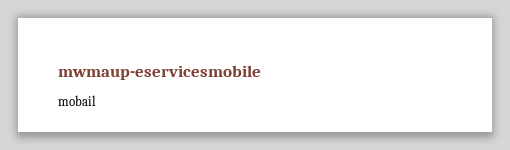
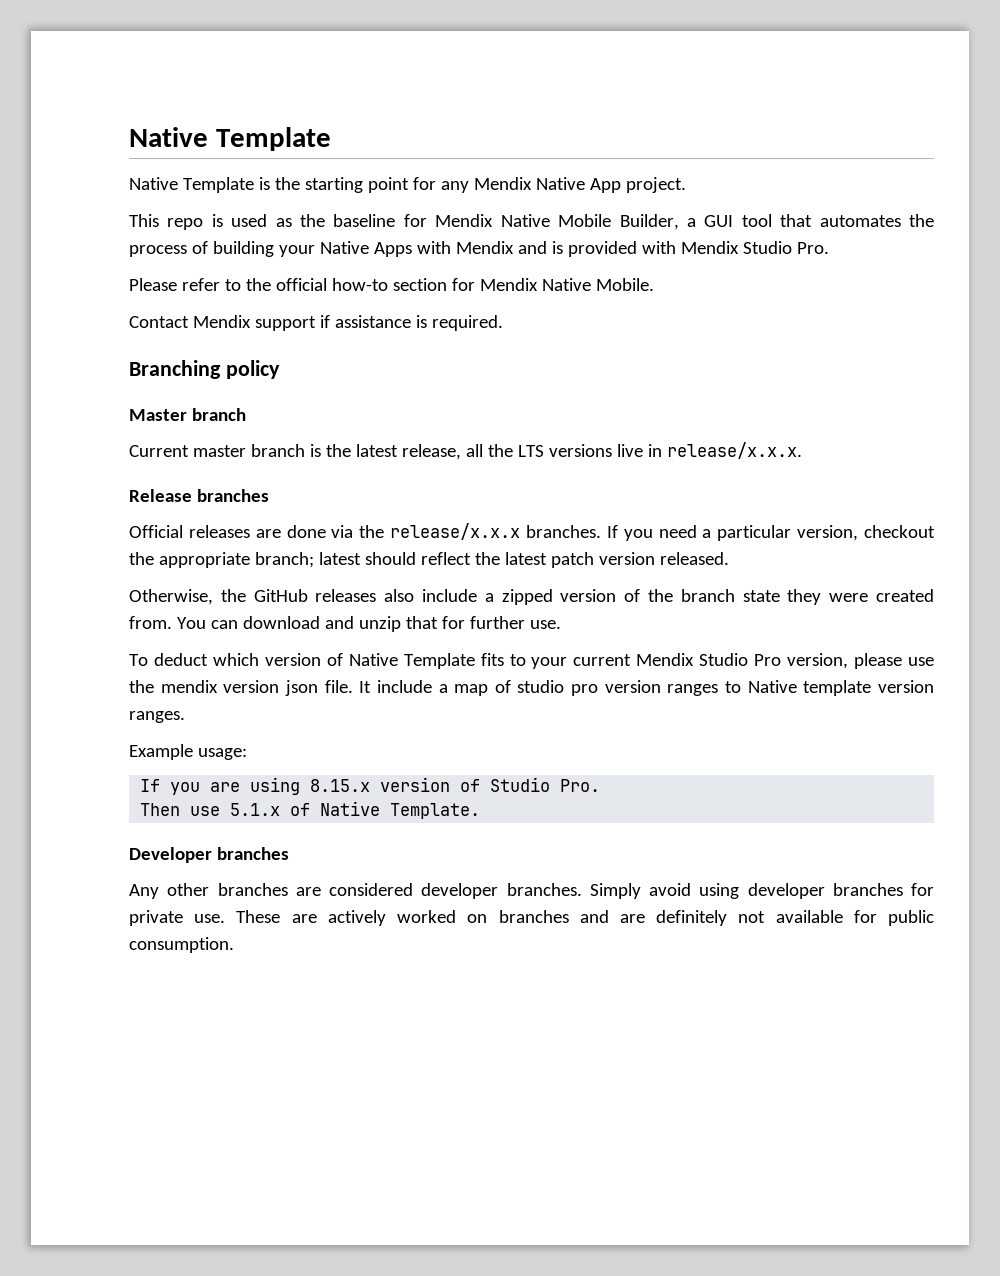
[58,65,261,80] [58,95,96,106] mwmaup-eservicesmobile // mobail -> [129,127,331,151] [129,177,686,193] [129,214,934,230] [129,241,829,257] [129,278,654,291] [129,315,503,331] [129,360,280,379] [129,408,246,421] [129,442,802,460] [129,489,269,502] [129,523,936,541] [129,552,729,568] [129,589,934,605] [129,616,561,632] [129,653,934,669] [129,680,934,696] [129,711,185,723] [129,744,247,760] [140,777,601,795] [140,801,481,819] [129,847,289,863] [129,883,934,899] [129,910,934,926] [129,937,234,953] Native Template // Native Template is the starting point for any Mendix Native App project. // This repo is used as the baseline for Mendix Native Mobile Builder, a GUI tool that automates the process of building your Native Apps with Mendix and is provided with Mendix Studio Pro. // Please refer to the official how-to section for Mendix Native Mobile. // Contact Mendix support if assistance is required. // Branching policy // Master branch // Current master branch is the latest release, all the LTS versions live in release/x.x.x. // Release branches // Official releases are done via the release/x.x.x branches. If you need a particular version, checkout the appropriate branch; latest should reflect the latest patch version released. // Otherwise, the GitHub releases also include a zipped version of the branch state they were created from. You can download and unzip that for further use. // To deduct which version of Native Template fits to your current Mendix Studio Pro version, please use the mendix version json file. It include a map of studio pro version ranges to Native template version ranges. // Example usage: // If you are using 8.15.x version of Studio Pro. // Then use 5.1.x of Native Template. // Developer branches // Any other branches are considered developer branches. Simply avoid using developer branches for private use. These are actively worked on branches and are definitely not available for public consumption.

